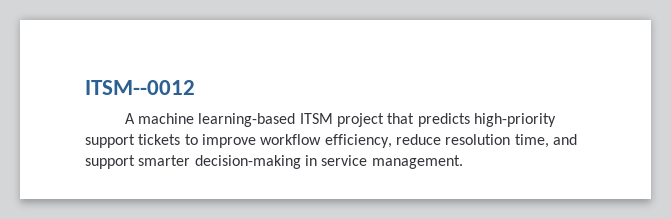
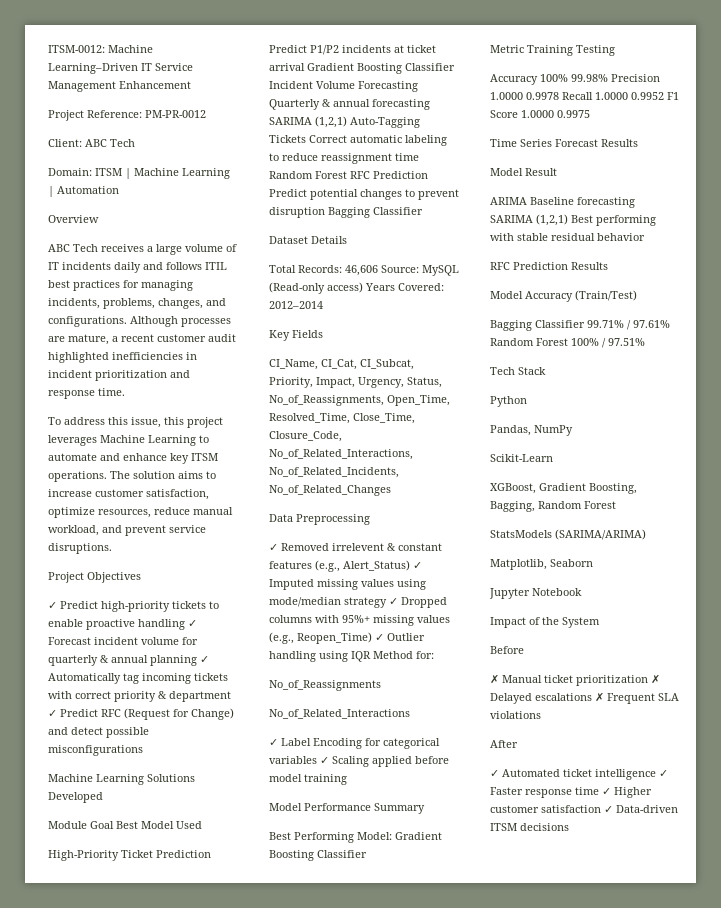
[85,80,195,95] [124,113,556,127] [85,134,577,148] [85,155,463,169] ITSM--0012 // A machine learning-based ITSM project that predicts high-priority support tickets to improve workflow efficiency, reduce resolution time, and support smarter decision-making in service management. -> [48,45,153,53] [48,63,193,74] [48,81,191,92] [48,110,206,121] [48,139,135,147] [48,168,230,179] [48,186,119,197] [48,215,99,223] [48,244,237,255] [48,262,227,273] [48,280,193,291] [48,298,226,309] [48,316,231,327] [48,334,236,345] [48,352,197,363] [48,370,190,381] [48,388,125,399] [48,417,223,428] [48,435,209,446] [48,453,218,464] [48,471,216,482] [48,489,209,500] [48,507,233,518] [48,525,206,536] [48,543,112,554] [48,572,141,583] [48,601,219,612] [48,619,197,630] [48,637,198,645] [48,655,209,666] [48,673,228,684] [48,691,231,702] [48,708,234,720] [48,727,149,738] [48,745,143,756] [48,774,195,785] [48,792,103,803] [48,821,202,829] [48,850,211,861] [269,45,436,55] [269,63,455,74] [269,81,418,92] [269,99,430,110] [269,116,420,128] [269,135,447,146] [269,153,419,164] [269,171,428,179] [269,189,459,200] [269,207,423,218] [269,236,347,244] [269,265,459,276] [269,282,444,294] [269,301,323,309] [269,330,323,341] [269,359,414,370] [269,377,442,388] [269,395,450,406] [269,413,415,424] [269,431,342,442] [269,449,413,460] [269,467,399,478] [269,485,391,496] [269,514,370,525] [269,543,442,551] [269,560,422,572] [269,579,426,590] [269,597,447,608] [269,615,450,626] [269,632,425,644] [269,651,434,662] [269,680,381,691] [269,709,410,719] [269,738,440,749] [269,756,449,767] [269,774,347,785] [269,803,425,814] [269,832,442,843] [269,850,367,861] [490,45,615,56] [490,74,660,85] [490,92,679,100] [490,110,590,118] [490,139,638,147] [490,168,557,176] [490,197,635,208] [490,214,656,226] [490,233,645,241] [490,262,608,270] [490,290,637,302] [490,320,670,331] [490,338,645,348] [490,367,546,375] [490,396,527,407] [490,425,573,436] [490,454,553,462] [490,483,637,494] [490,501,616,512] [490,529,646,540] [490,559,593,570] [489,588,582,599] [490,617,600,628] [490,646,524,654] [490,674,660,686] [490,692,679,704] [490,711,541,719] [490,740,518,748] [490,769,668,780] [490,787,652,798] [490,805,678,813] [490,823,569,831] ITSM-0012: Machine Learning–Driven IT Service Management Enhancement // Project Reference: PM-PR-0012 // Client: ABC Tech // Domain: ITSM | Machine Learning | Automation // Overview // ABC Tech receives a large volume of IT incidents daily and follows ITIL best practices for managing incidents, problems, changes, and configurations. Although processes are mature, a recent customer audit highlighted inefficiencies in incident prioritization and response time. // To address this issue, this project leverages Machine Learning to automate and enhance key ITSM operations. The solution aims to increase customer satisfaction, optimize resources, reduce manual workload, and prevent service disruptions. // Project Objectives // ✓ Predict high-priority tickets to enable proactive handling ✓ Forecast incident volume for quarterly & annual planning ✓ Automatically tag incoming tickets with correct priority & department ✓ Predict RFC (Request for Change) and detect possible misconfigurations // Machine Learning Solutions Developed // Module Goal Best Model Used // High-Priority Ticket Prediction Predict P1/P2 incidents at ticket arrival Gradient Boosting Classifier Incident Volume Forecasting Quarterly & annual forecasting SARIMA (1,2,1) Auto-Tagging Tickets Correct automatic labeling to reduce reassignment time Random Forest RFC Prediction Predict potential changes to prevent disruption Bagging Classifier // Dataset Details // Total Records: 46,606 Source: MySQL (Read-only access) Years Covered: 2012–2014 // Key Fields // CI_Name, CI_Cat, CI_Subcat, Priority, Impact, Urgency, Status, No_of_Reassignments, Open_Time, Resolved_Time, Close_Time, Closure_Code, No_of_Related_Interactions, No_of_Related_Incidents, No_of_Related_Changes // Data Preprocessing // ✓ Removed irrelevent & constant features (e.g., Alert_Status) ✓ Imputed missing values using mode/median strategy ✓ Dropped columns with 95%+ missing values (e.g., Reopen_Time) ✓ Outlier handling using IQR Method for: // No_of_Reassignments // No_of_Related_Interactions // ✓ Label Encoding for categorical variables ✓ Scaling applied before model training // Model Performance Summary // Best Performing Model: Gradient Boosting Classifier // Metric Training Testing // Accuracy 100% 99.98% Precision 1.0000 0.9978 Recall 1.0000 0.9952 F1 Score 1.0000 0.9975 // Time Series Forecast Results // Model Result // ARIMA Baseline forecasting SARIMA (1,2,1) Best performing with stable residual behavior // RFC Prediction Results // Model Accuracy (Train/Test) // Bagging Classifier 99.71% / 97.61% Random Forest 100% / 97.51% // Tech Stack // Python // Pandas, NumPy // Scikit-Learn // XGBoost, Gradient Boosting, Bagging, Random Forest // StatsModels (SARIMA/ARIMA) // Matplotlib, Seaborn // Jupyter Notebook // Impact of the System // Before // ✗ Manual ticket prioritization ✗ Delayed escalations ✗ Frequent SLA violations // After // ✓ Automated ticket intelligence ✓ Faster response time ✓ Higher customer satisfaction ✓ Data-driven ITSM decisions

